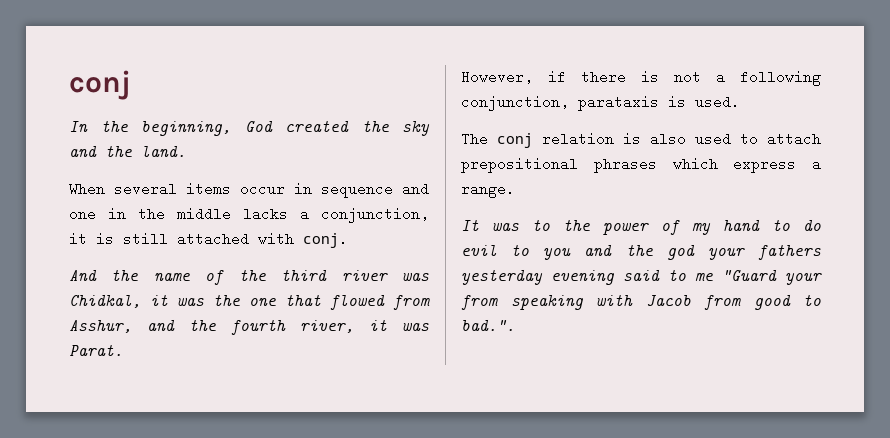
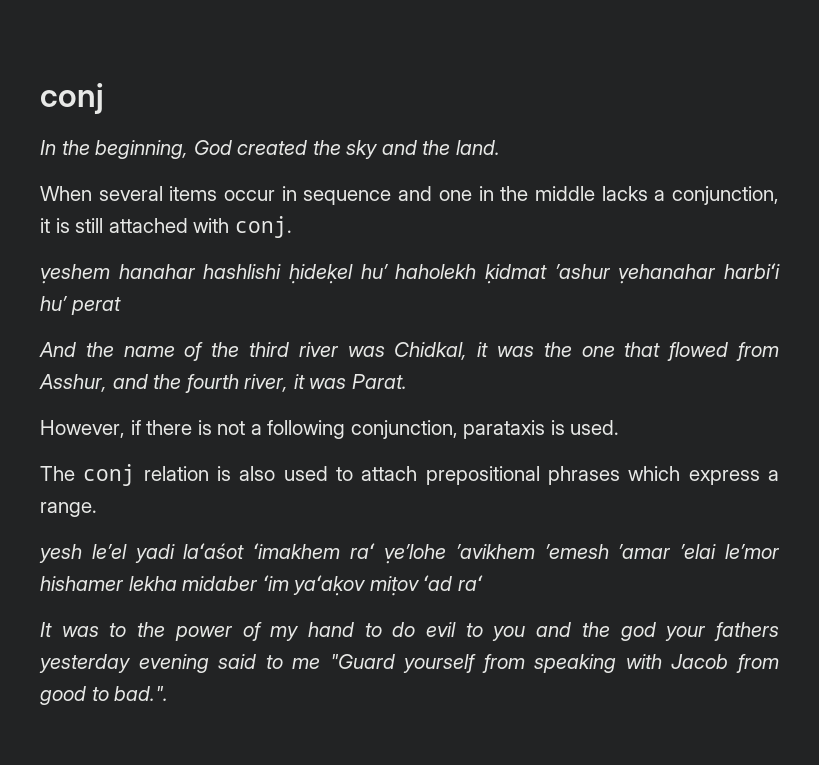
(348, 240) none -> [40,263,780,284] [40,296,121,315] // ṿeshem hanahar hashlishi ḥideḳel huʼ haholekh ḳidmat ʼashur ṿehanahar harbiʻi huʼ perat
(515, 190) none -> [39,543,781,564] [40,575,483,596] // yesh leʼel yadi laʻaśot ʻimakhem raʻ ṿeʼlohe ʼavikhem ʼemesh ʼamar ʼelai leʼmor hishamer lekha midaber ʻim yaʻaḳov miṭov ʻad raʻ
[785,273,822,285] your -> [403,654,477,673] yourself

